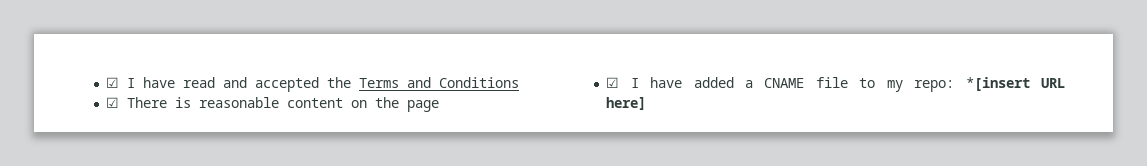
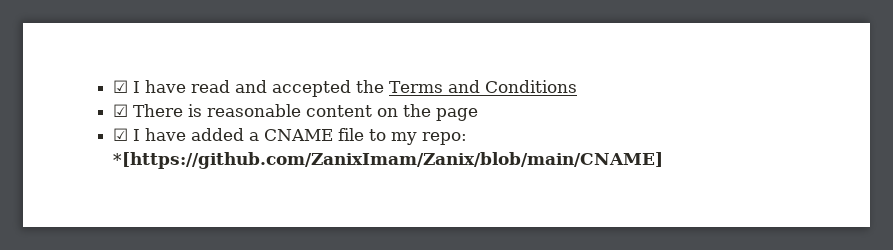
[965,77,1065,91] [606,97,647,110] *[insert URL here] -> [113,152,664,169] *[https://github.com/ZanixImam/Zanix/blob/main/CNAME]

